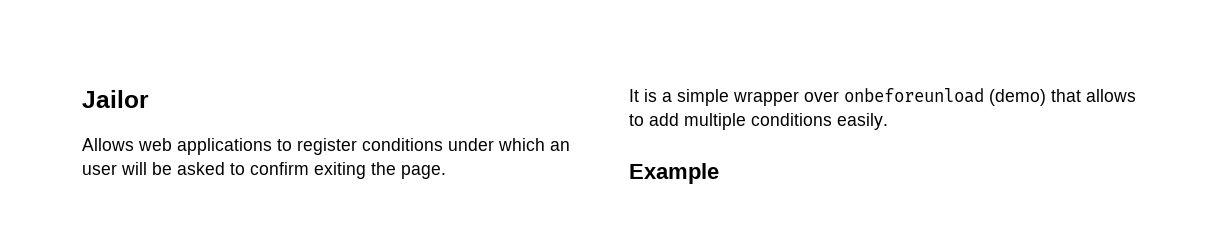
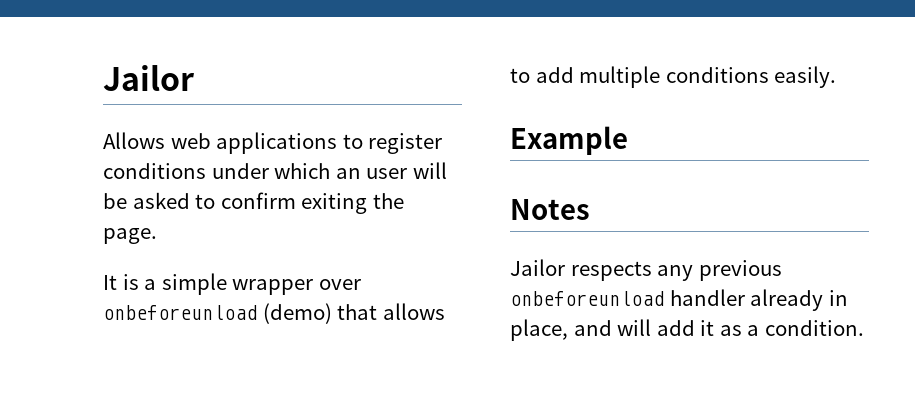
(719, 173) none -> [510,199,590,220] [510,259,782,281] [510,289,848,311] [510,319,864,341] // Notes // Jailor respects any previous onbeforeunload handler already in place, and will add it as a condition.

